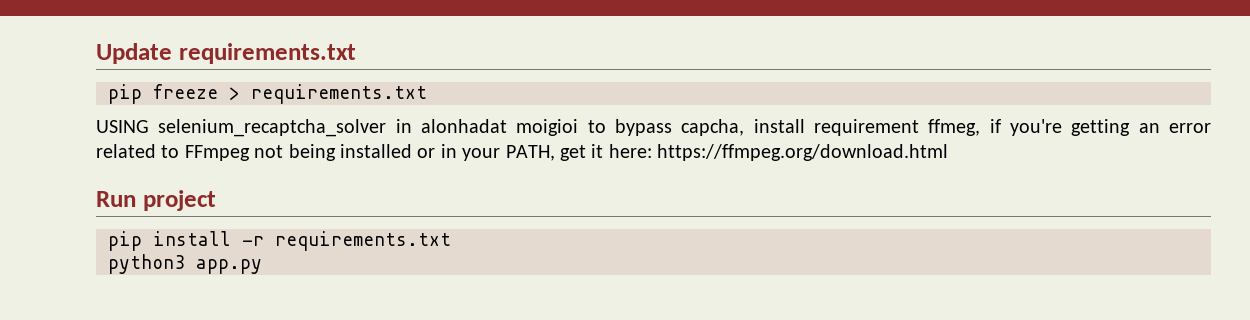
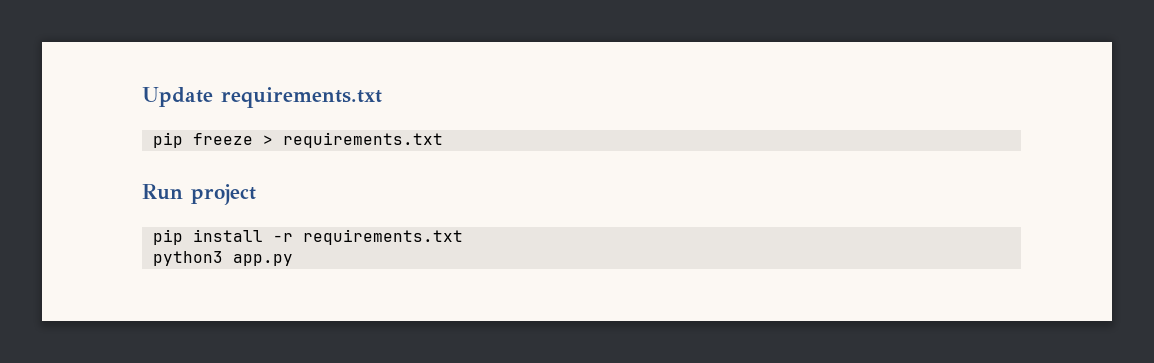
[96,119,1211,137] [96,144,949,161] // USING selenium_recaptcha_solver in alonhadat moigioi to bypass capcha, install requirement ffmeg, if you're getting an error related to FFmpeg not being installed or in your PATH, get it here: https://ffmpeg.org/download.html -> (444, 140) none

